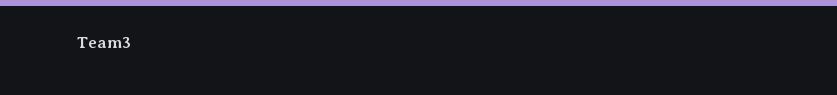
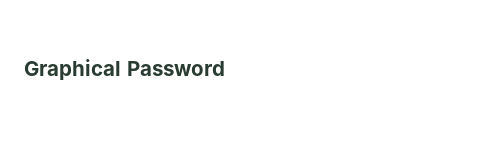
[77,37,131,48] Team3 -> [24,59,225,80] Graphical Password

